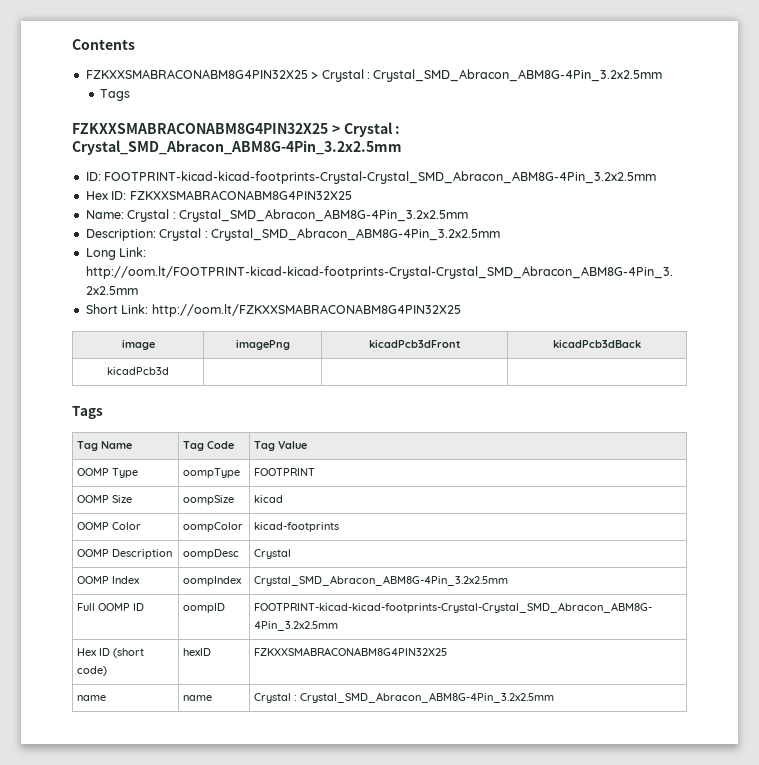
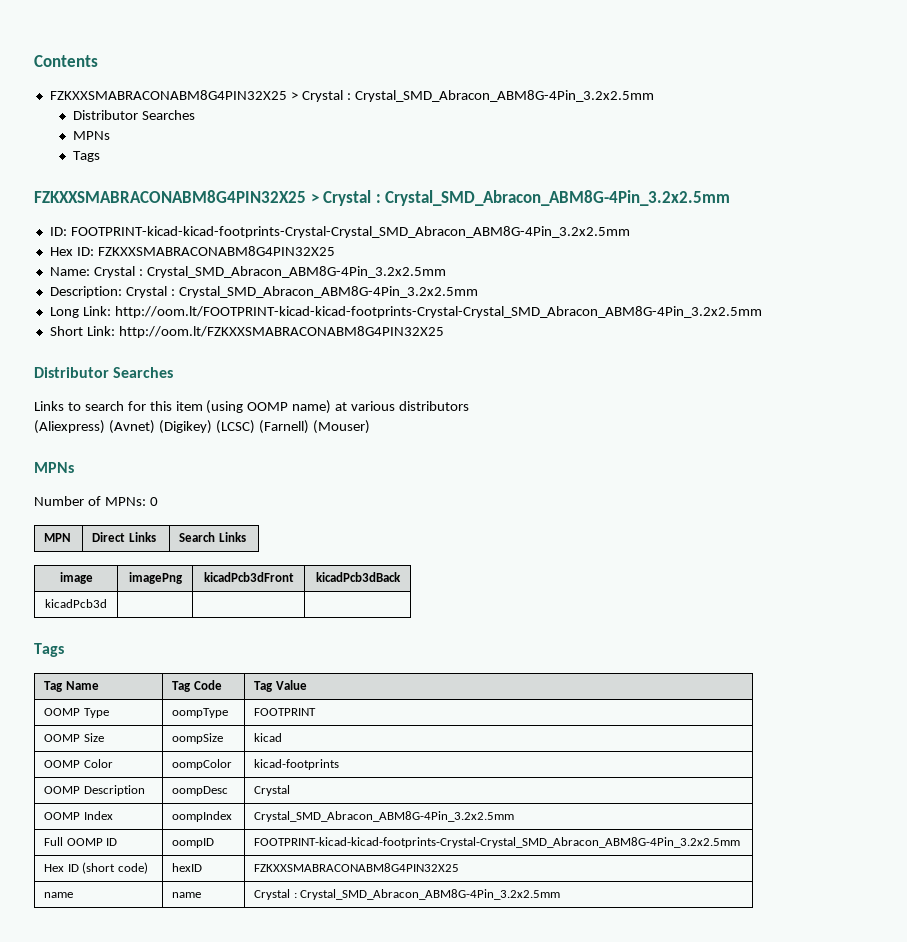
(663, 75) none -> [73,110,195,120] [73,131,111,140] // Distributor Searches // MPNs
(461, 310) none -> [34,367,174,378] [34,400,470,414] [34,420,370,434] [34,462,74,473] [34,496,158,506] [44,533,72,542] [92,532,156,542] [179,532,246,542] // Distributor Searches // Links to search for this item (using OOMP name) at various distributors // (Aliexpress) (Avnet) (Digikey) (LCSC) (Farnell) (Mouser) // MPNs // Number of MPNs: 0 // MPN | Direct Links | Search Links

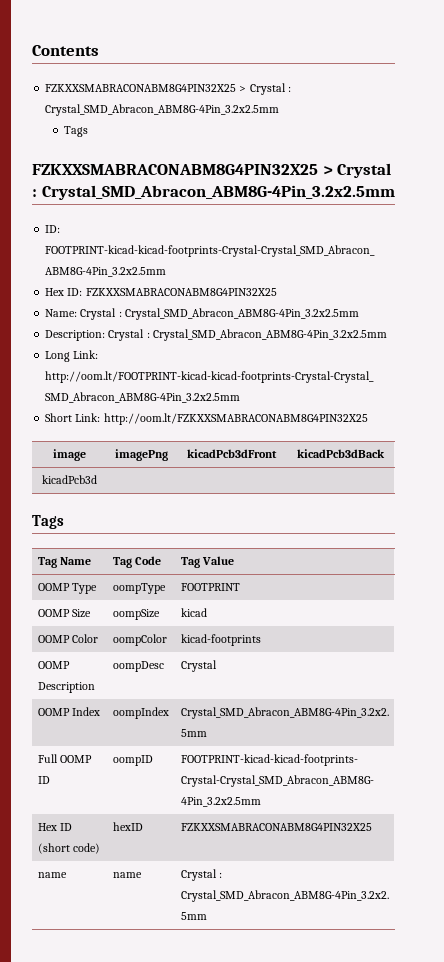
[73,110,195,120] [73,131,111,140] // Distributor Searches // MPNs -> (280, 110) none
[34,367,174,378] [34,400,470,414] [34,420,370,434] [34,462,74,473] [34,496,158,506] [44,533,72,542] [92,532,156,542] [179,532,246,542] // Distributor Searches // Links to search for this item (using OOMP name) at various distributors // (Aliexpress) (Avnet) (Digikey) (LCSC) (Farnell) (Mouser) // MPNs // Number of MPNs: 0 // MPN | Direct Links | Search Links -> (368, 419) none

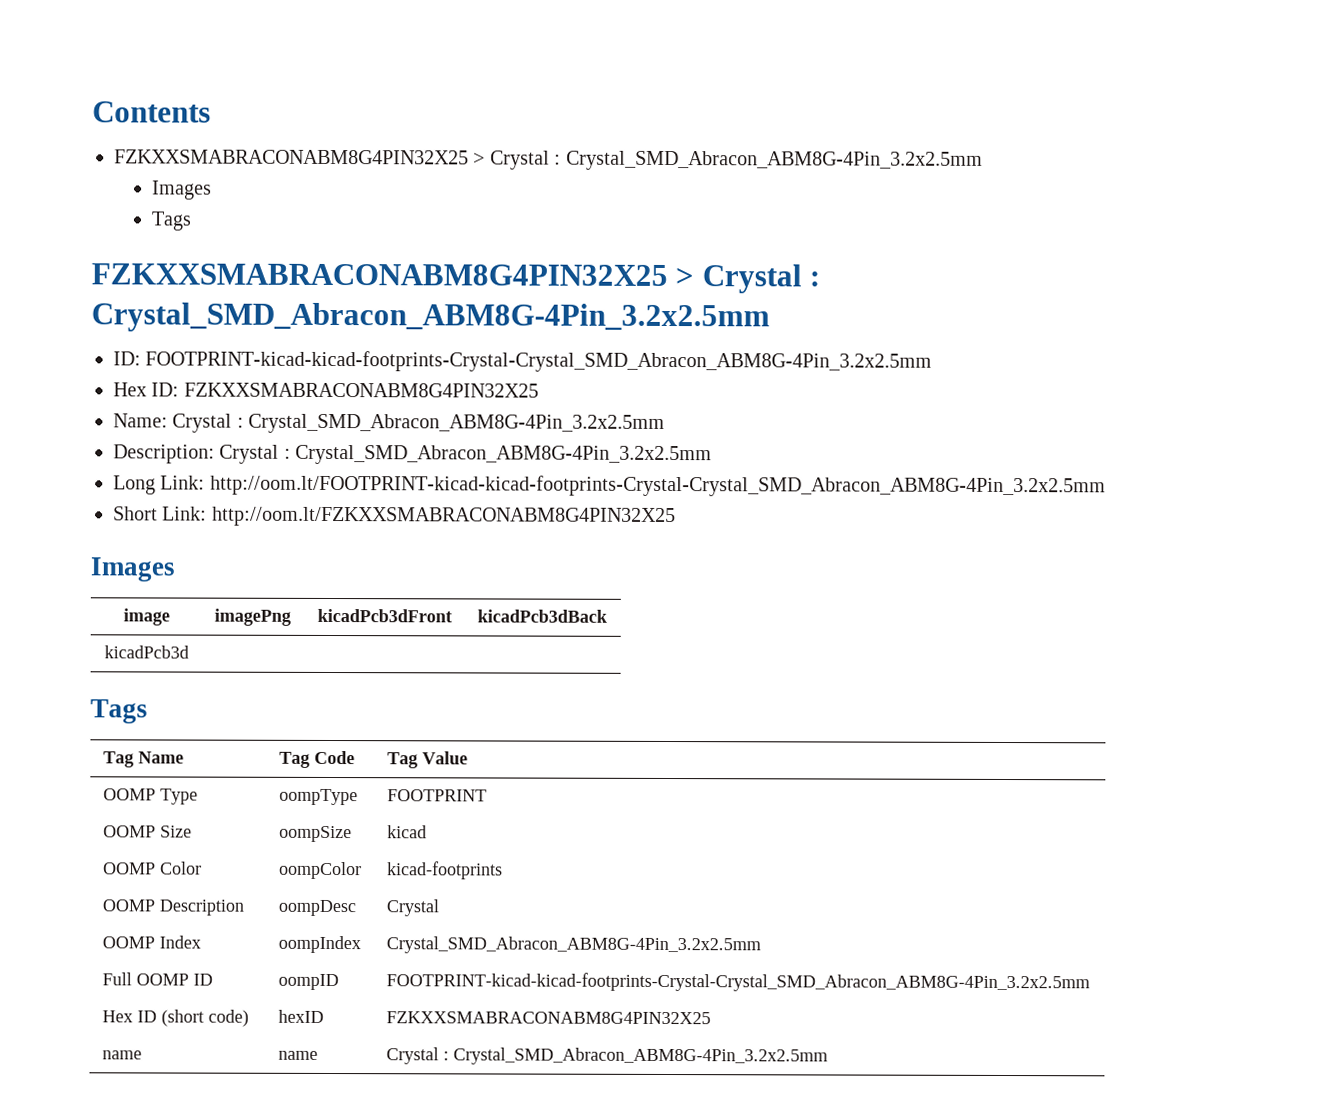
(280, 110) none -> [152,180,213,200] // Images
(368, 419) none -> [90,557,175,582] // Images

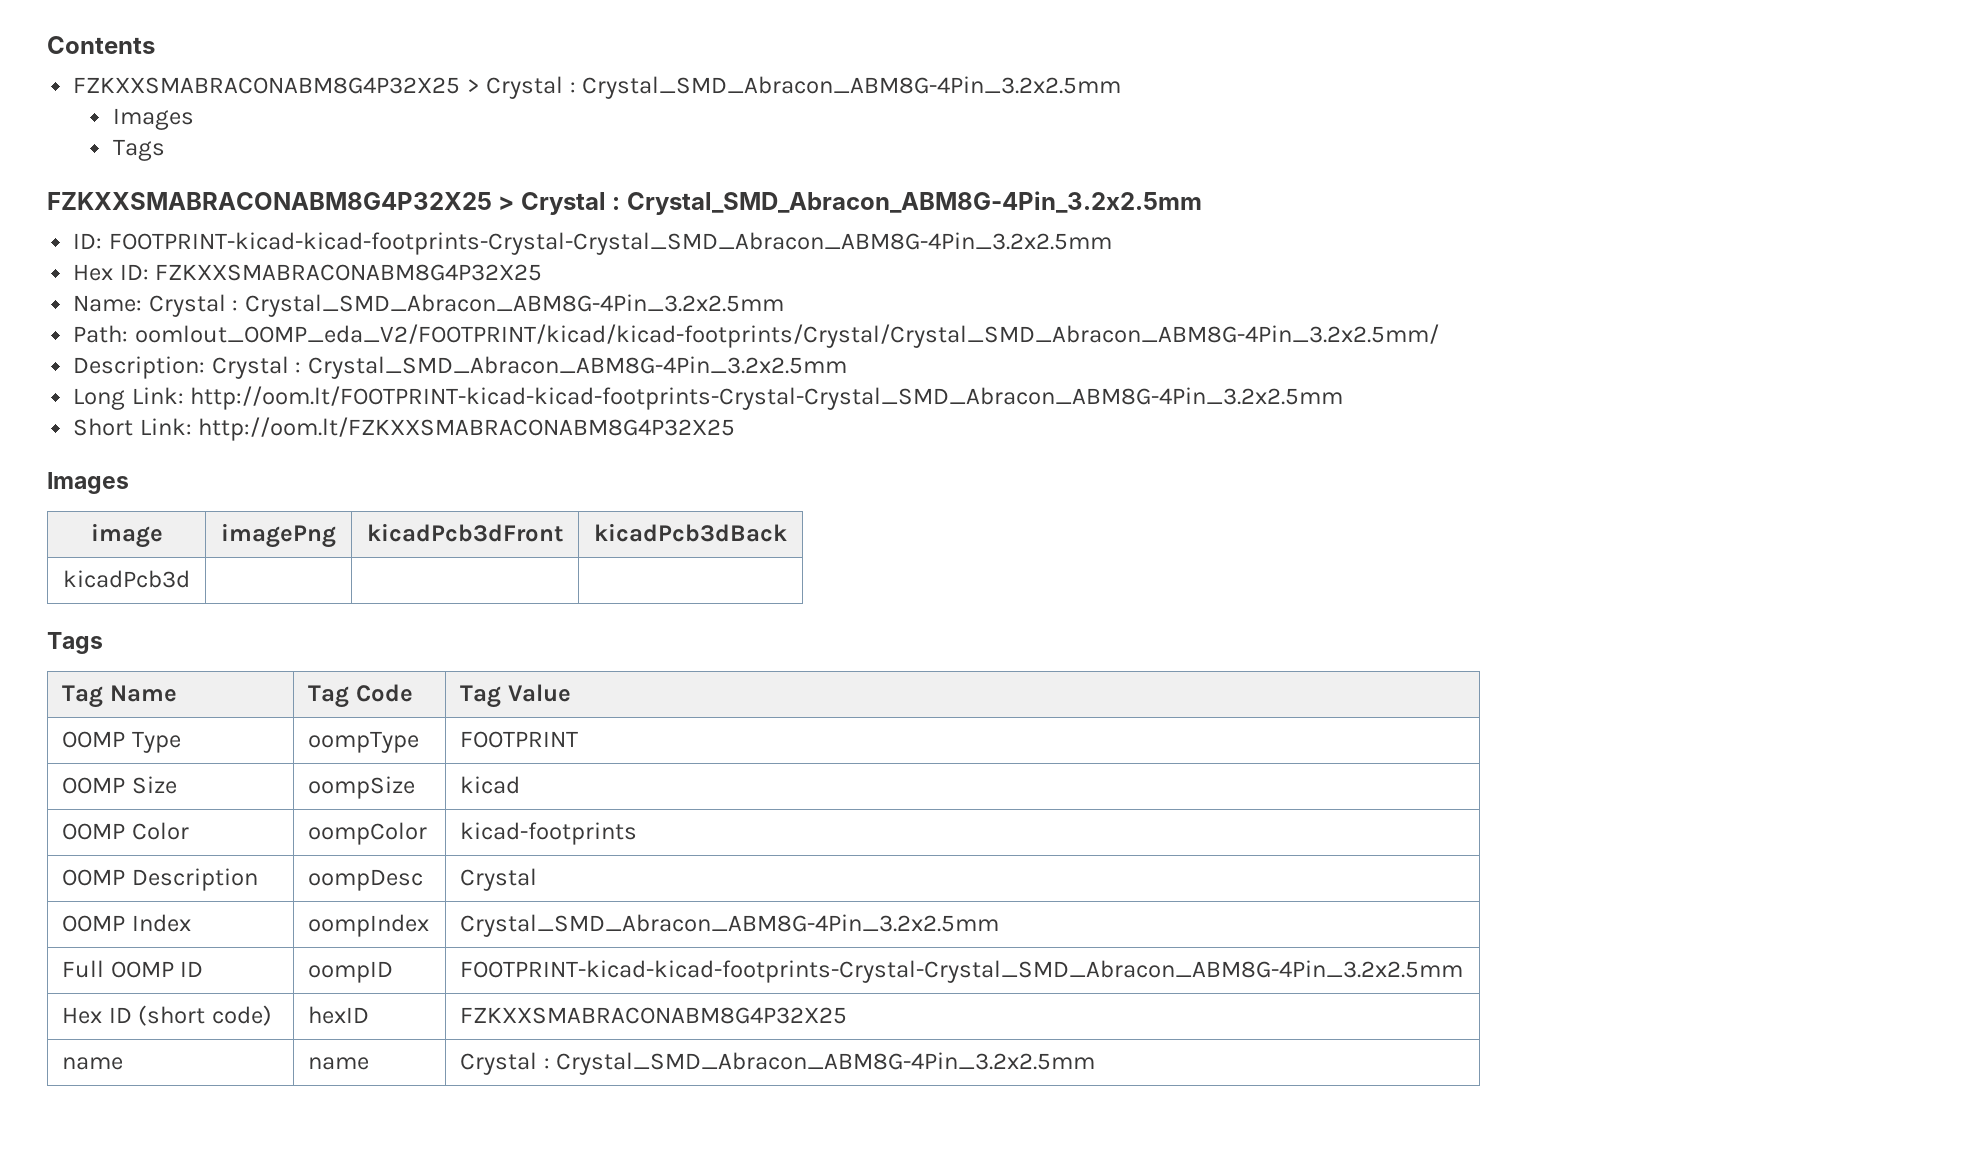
[114,149,469,165] FZKXXSMABRACONABM8G4PIN32X25 -> [73,77,461,94] FZKXXSMABRACONABM8G4P32X25
[91,263,668,286] FZKXXSMABRACONABM8G4PIN32X25 -> [47,192,492,210] FZKXXSMABRACONABM8G4P32X25
[183,382,539,398] FZKXXSMABRACONABM8G4PIN32X25 -> [155,264,543,281] FZKXXSMABRACONABM8G4P32X25
(666, 423) none -> [73,324,1439,348] // Path: oomlout_OOMP_eda_V2/FOOTPRINT/kicad/kicad-footprints/Crystal/Crystal_SMD_Abracon_ABM8G-4Pin_3.2x2.5mm/
[211,506,676,528] http://oom.lt/FZKXXSMABRACONABM8G4PIN32X25 -> [198,417,736,441] http://oom.lt/FZKXXSMABRACONABM8G4P32X25
[385,1011,711,1025] FZKXXSMABRACONABM8G4PIN32X25 -> [460,1007,848,1024] FZKXXSMABRACONABM8G4P32X25

